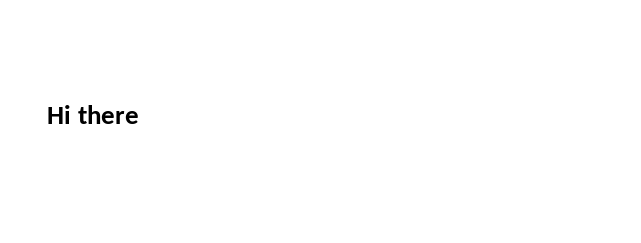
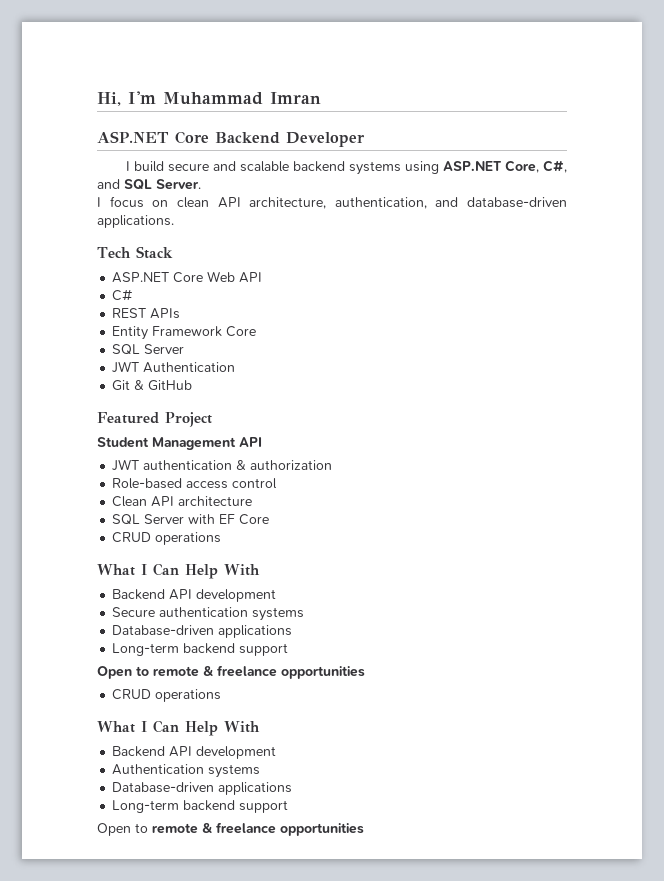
[47,105,140,124] Hi there -> [97,91,321,106] [97,131,365,147] [125,160,567,175] [97,179,201,190] [97,196,567,209] [97,215,174,228] [97,246,173,259] [112,271,263,283] [112,289,134,301] [112,308,181,319] [112,326,257,340] [112,344,185,355] [112,361,236,373] [112,380,193,391] [97,412,212,427] [97,437,262,450] [112,459,333,471] [112,478,278,489] [112,496,253,507] [112,514,270,525] [112,532,222,545] [97,563,260,579] [112,589,277,602] [112,607,305,621] [112,625,293,638] [112,643,289,656] [97,665,365,679] [112,689,222,702] [97,720,260,736] [112,746,277,759] [112,764,261,778] [112,782,293,795] [112,800,289,813] [97,822,364,836] Hi, I'm Muhammad Imran // ASP.NET Core Backend Developer // I build secure and scalable backend systems using ASP.NET Core, C#, and SQL Server. // I focus on clean API architecture, authentication, and database-driven applications. // Tech Stack // ASP.NET Core Web API // C# // REST APIs // Entity Framework Core // SQL Server // JWT Authentication // Git & GitHub // Featured Project // Student Management API // JWT authentication & authorization // Role-based access control // Clean API architecture // SQL Server with EF Core // CRUD operations // What I Can Help With // Backend API development // Secure authentication systems // Database-driven applications // Long-term backend support // Open to remote & freelance opportunities // CRUD operations // What I Can Help With // Backend API development // Authentication systems // Database-driven applications // Long-term backend support // Open to remote & freelance opportunities

